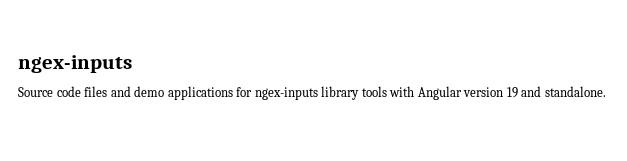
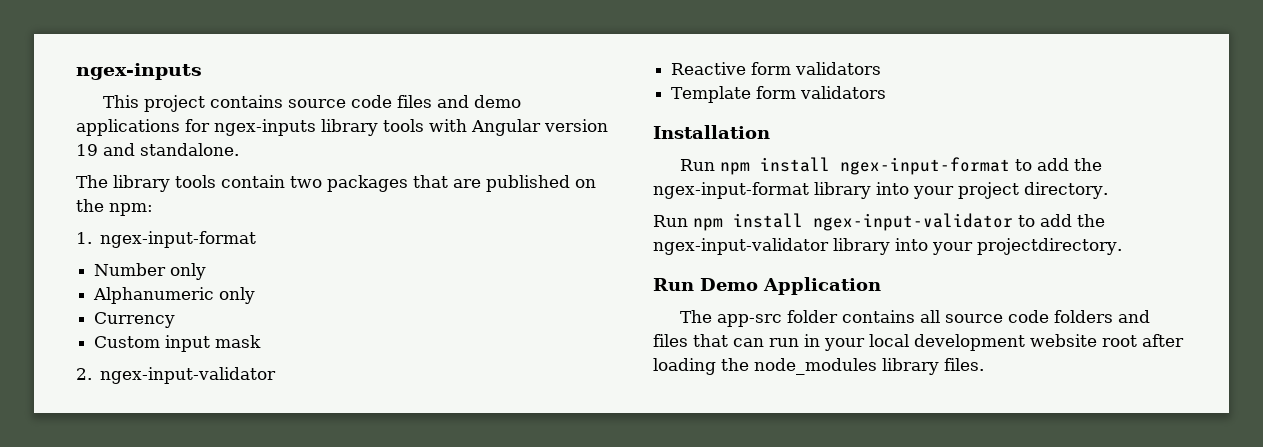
[18,87,53,97] Source -> [103,95,347,112] This project contains source
(606, 91) none -> [76,175,596,192] [76,199,153,216] [76,231,257,248] [94,263,207,280] [93,287,256,304] [94,312,176,328] [94,335,262,352] [76,367,277,384] [671,62,882,75] [671,86,887,103] [653,125,770,139] [680,157,1103,175] [653,182,1108,199] [653,213,1105,231] [653,238,1122,255] [653,277,881,295] [680,310,1151,327] [653,334,1184,351] [653,358,984,375] // The library tools contain two packages that are published on the npm: // 1. ngex-input-format // Number only // Alphanumeric only // Currency // Custom input mask // 2. ngex-input-validator // Reactive form validators // Template form validators // Installation // Run npm install ngex-input-format to add the ngex-input-format library into your project directory. // Run npm install ngex-input-validator to add the ngex-input-validator library into your projectdirectory. // Run Demo Application // The app-src folder contains all source code folders and files that can run in your local development website root after loading the node_modules library files.

